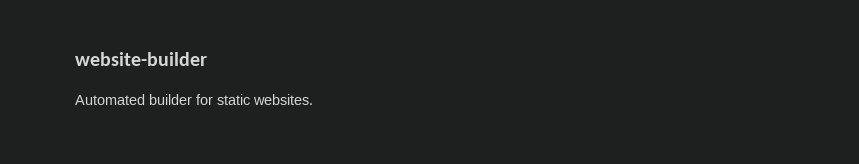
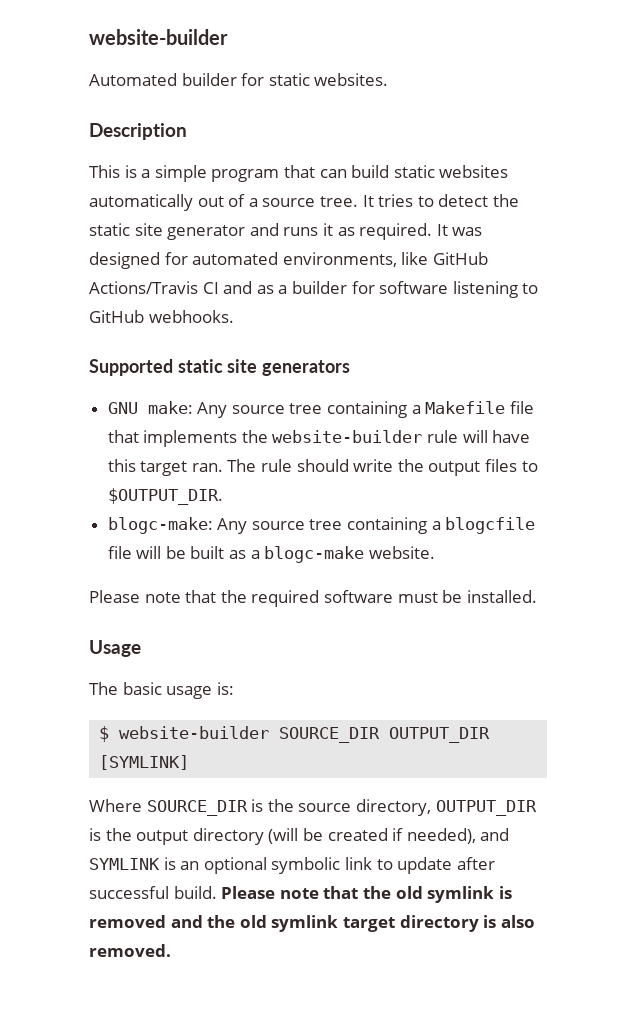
(313, 99) none -> [89,123,187,140] [89,165,509,182] [89,194,519,211] [89,223,483,240] [89,252,488,269] [89,281,539,298] [89,310,234,323] [89,359,351,376] [107,401,534,418] [107,430,531,447] [107,459,538,476] [107,488,223,505] [107,517,536,534] [107,546,435,563] [89,590,537,607] [89,640,141,657] [89,682,234,699] [99,726,491,743] [99,755,190,770] [89,799,537,816] [89,828,510,845] [89,857,495,874] [89,886,512,903] [89,915,535,932] [89,944,171,957] // Description // This is a simple program that can build static websites automatically out of a source tree. It tries to detect the static site generator and runs it as required. It was designed for automated environments, like GitHub Actions/Travis CI and as a builder for software listening to GitHub webhooks. // Supported static site generators // GNU make: Any source tree containing a Makefile file that implements the website-builder rule will have this target ran. The rule should write the output files to $OUTPUT_DIR. // blogc-make: Any source tree containing a blogcfile file will be built as a blogc-make website. // Please note that the required software must be installed. // Usage // The basic usage is: // $ website-builder SOURCE_DIR OUTPUT_DIR [SYMLINK] // Where SOURCE_DIR is the source directory, OUTPUT_DIR is the output directory (will be created if needed), and SYMLINK is an optional symbolic link to update after successful build. Please note that the old symlink is removed and the old symlink target directory is also removed.

